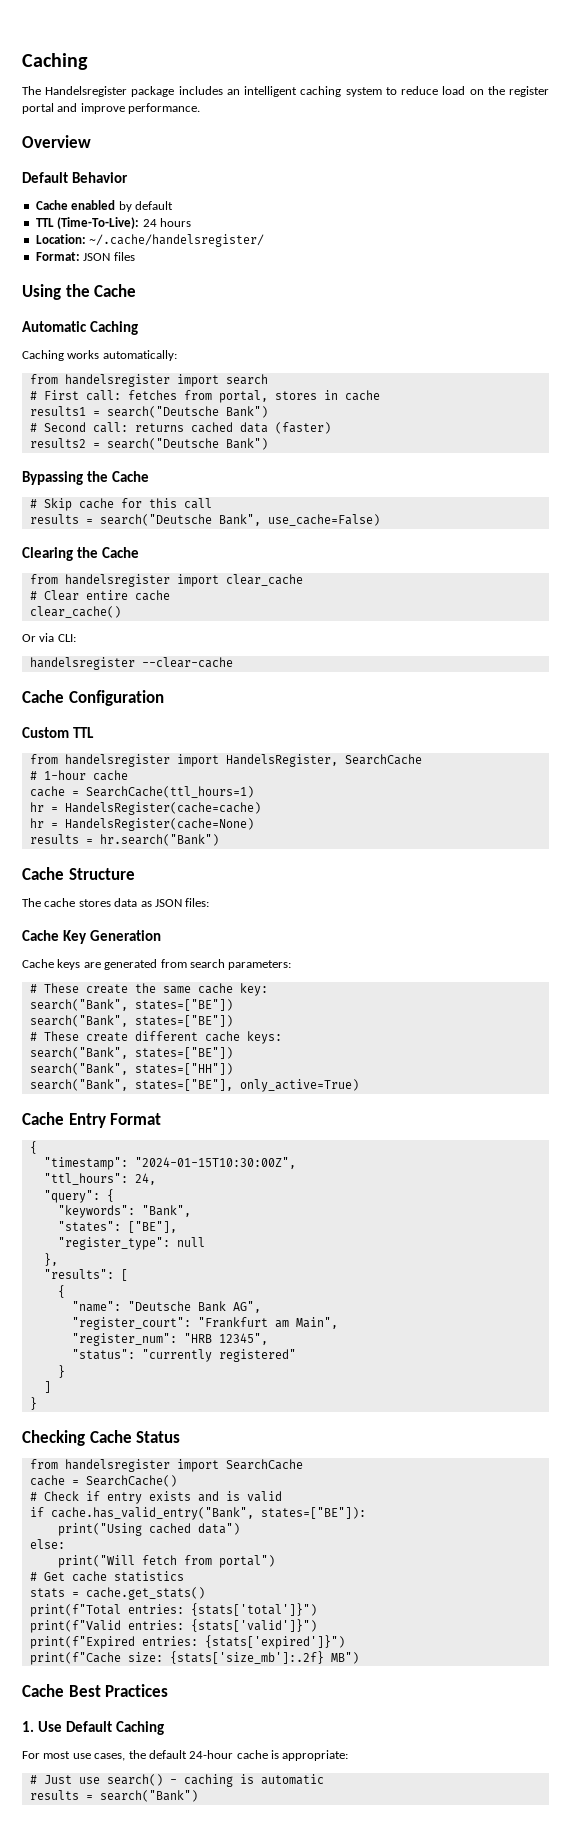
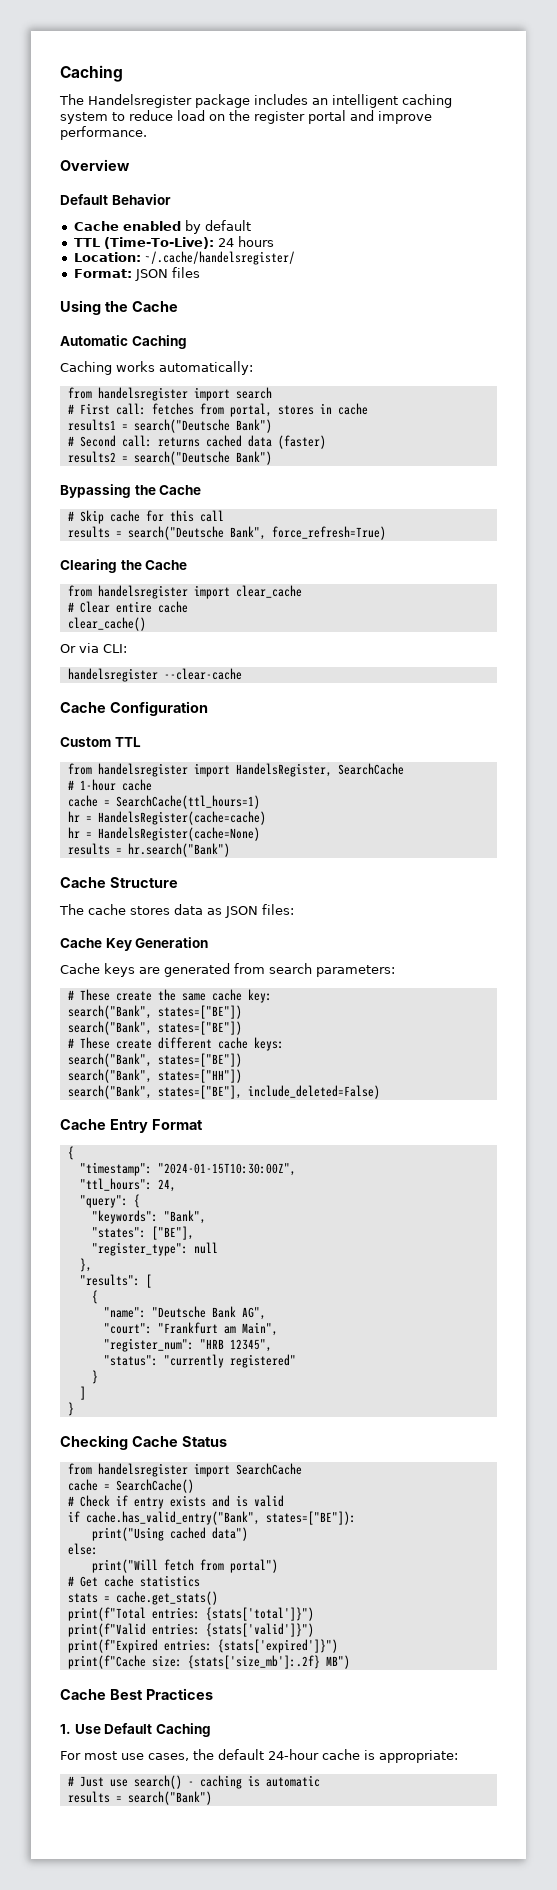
[267,514,380,526] use_cache=False) -> [271,526,386,540] force_refresh=True)
[239,1079,359,1092] only_active=True) -> [247,1085,380,1099] include_deleted=False)
[71,1317,191,1330] "register_court": -> [103,1323,152,1334] "court":

